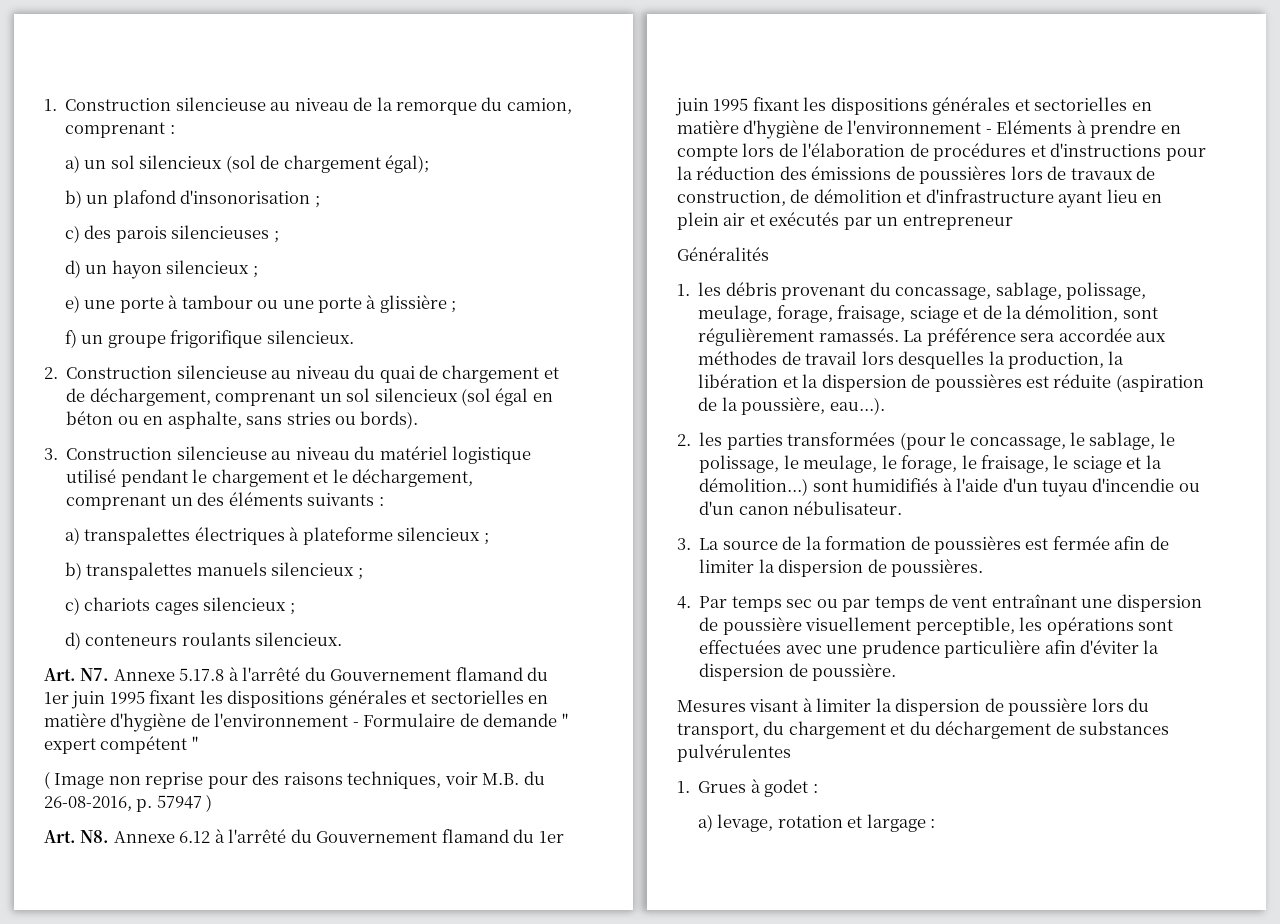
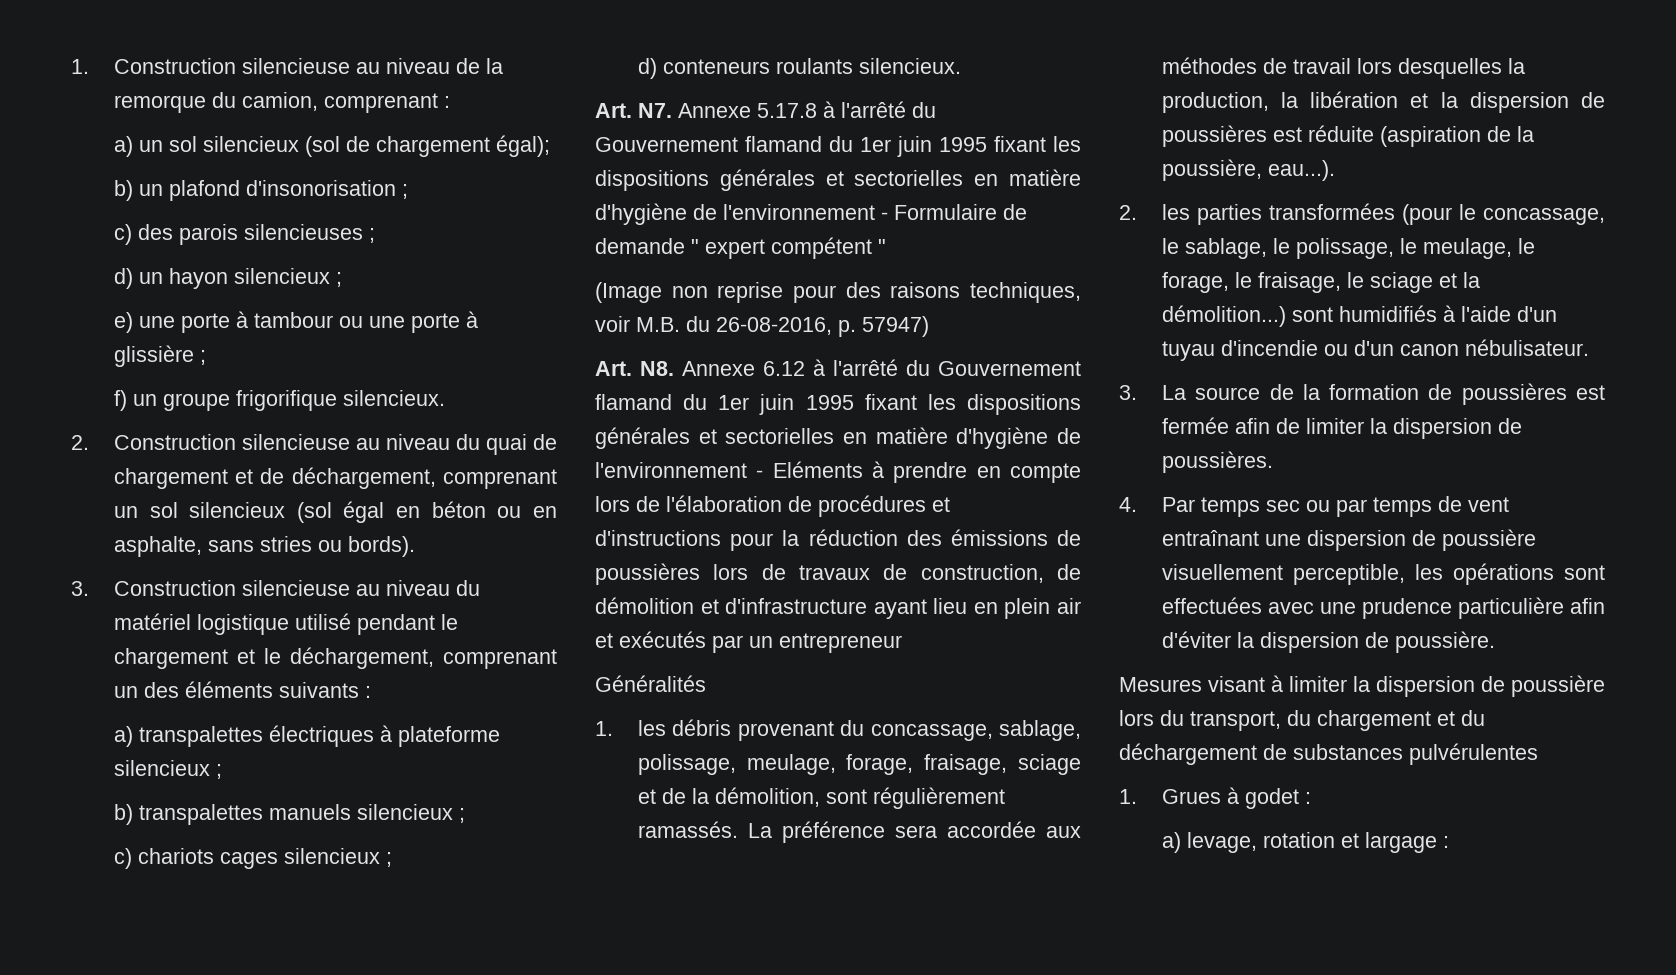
[44,771,105,789] ( Image -> [595,282,662,303] (Image
[156,794,213,812] 57947 ) -> [862,316,929,337] 57947)

